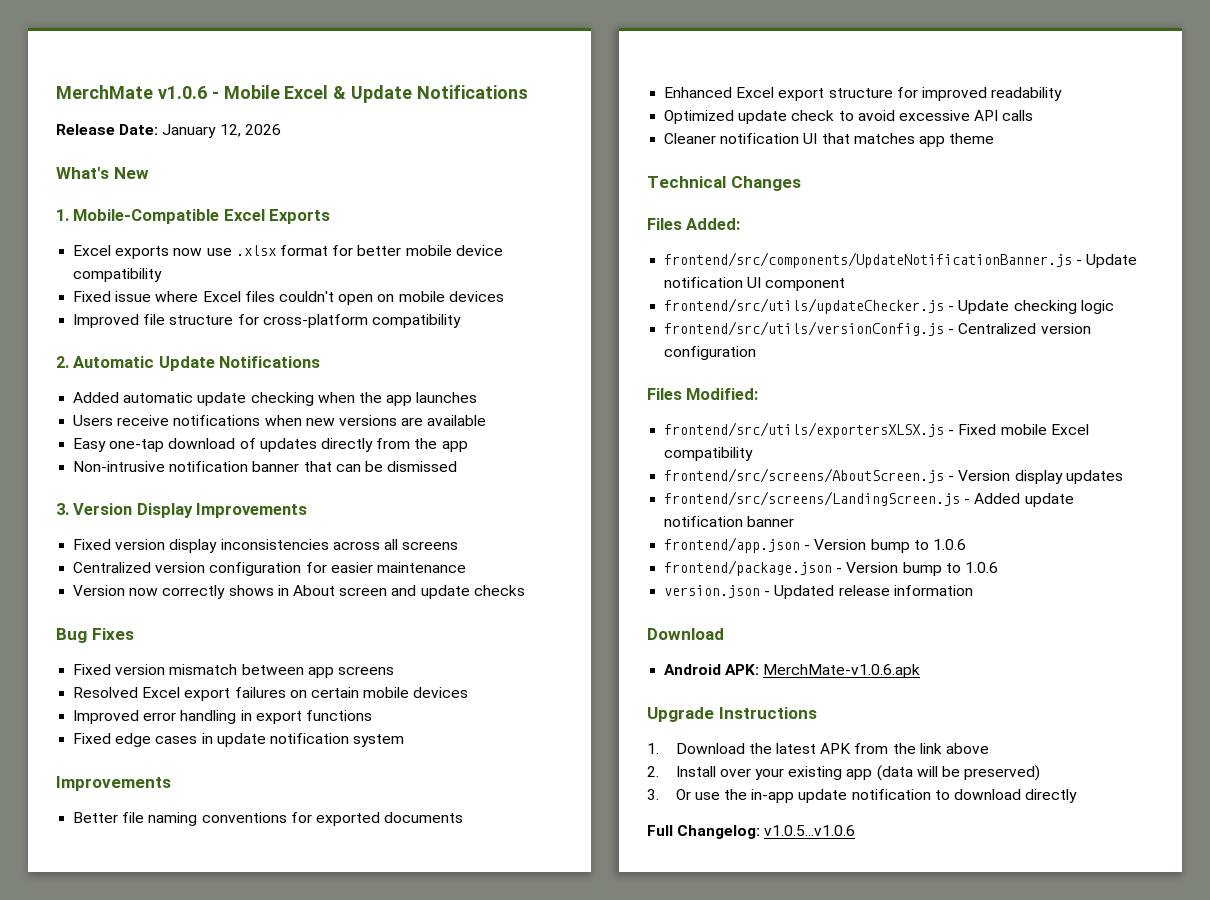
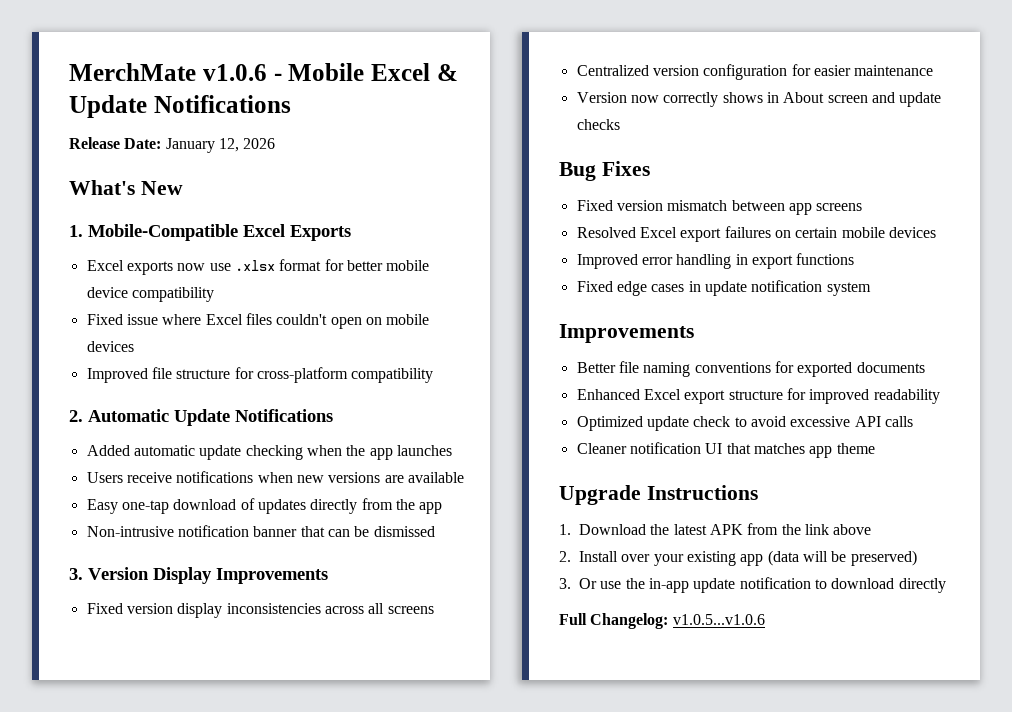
[647,176,801,191] [647,218,741,230] [664,252,1138,268] [664,277,846,291] [664,298,1114,314] [664,321,1091,336] [664,346,757,360] [647,388,759,400] [664,422,1089,438] [664,447,754,461] [664,468,1123,484] [664,491,1074,507] [664,516,795,527] [664,537,966,553] [664,560,998,576] [664,585,973,599] [647,628,724,640] [664,664,921,678] // Technical Changes // Files Added: // frontend/src/components/UpdateNotificationBanner.js - Update notification UI component // frontend/src/utils/updateChecker.js - Update checking logic // frontend/src/utils/versionConfig.js - Centralized version configuration // Files Modified: // frontend/src/utils/exportersXLSX.js - Fixed mobile Excel compatibility // frontend/src/screens/AboutScreen.js - Version display updates // frontend/src/screens/LandingScreen.js - Added update notification banner // frontend/app.json - Version bump to 1.0.6 // frontend/package.json - Version bump to 1.0.6 // version.json - Updated release information // Download // Android APK: MerchMate-v1.0.6.apk -> (875, 448) none

